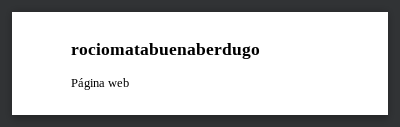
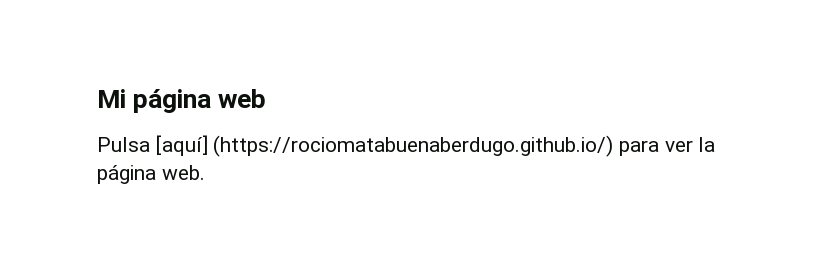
[71,43,260,59] [71,78,130,90] rociomatabuenaberdugo // Página web -> [97,89,267,113] [97,135,716,157] [97,165,205,184] Mi página web // Pulsa [aquí] (https://rociomatabuenaberdugo.github.io/) para ver la página web.

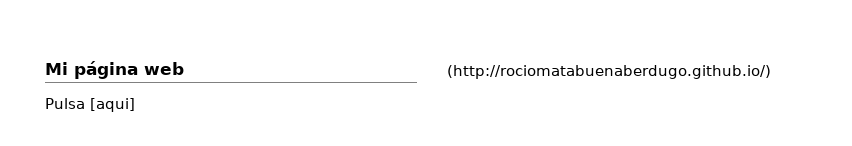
[155,135,716,157] [97,165,205,184] [aquí] (https://rociomatabuenaberdugo.github.io/) para ver la página web. -> [90,98,135,112] [447,65,771,79] [aqui] (http://rociomatabuenaberdugo.github.io/)

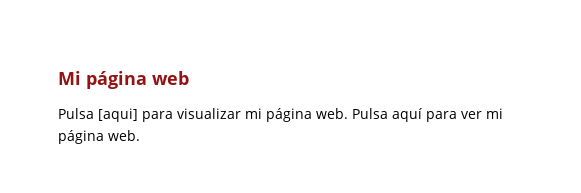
[447,65,771,79] (http://rociomatabuenaberdugo.github.io/) -> [142,108,503,122] [58,130,140,144] para visualizar mi página web. Pulsa aquí para ver mi página web.

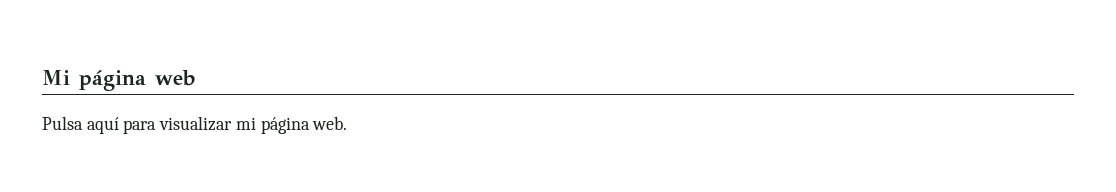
[98,108,138,122] [aqui] -> [86,117,119,134] aquí
[352,108,503,122] [58,130,140,144] Pulsa aquí para ver mi página web. -> (348, 123) none

